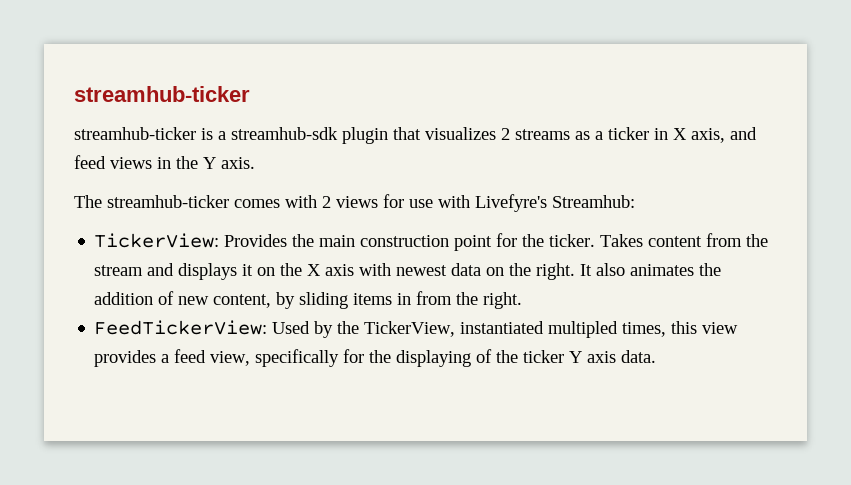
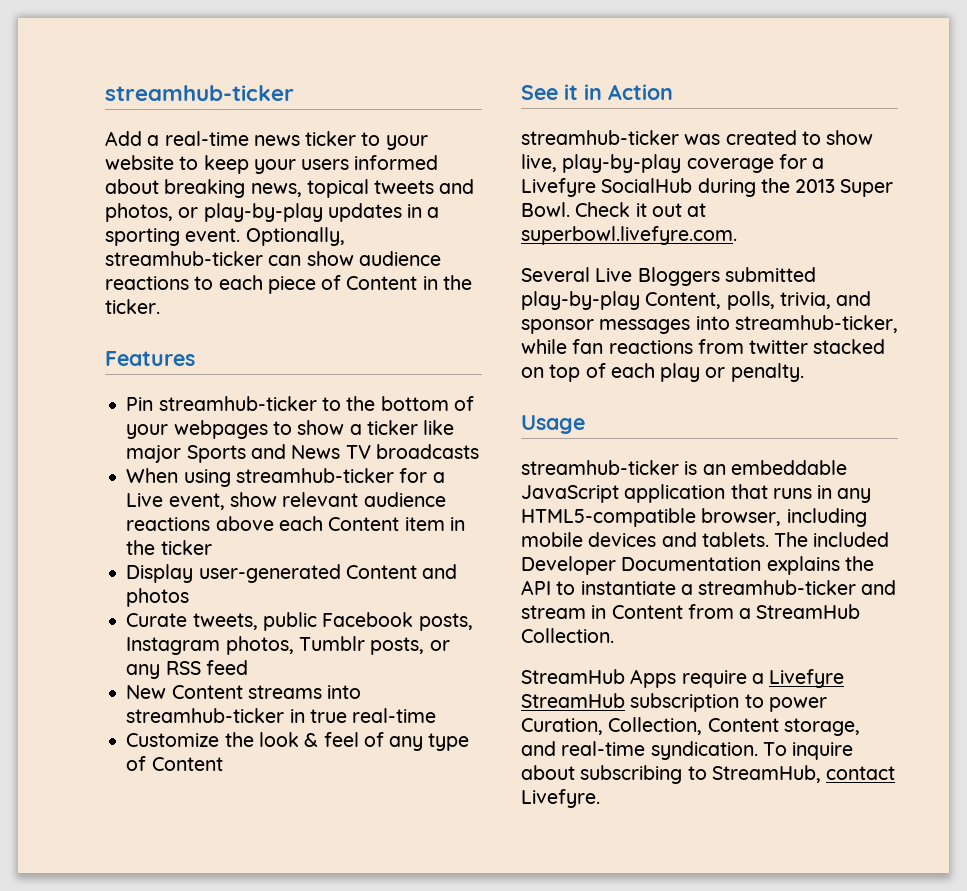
[74,127,757,144] [74,155,255,169] [74,194,635,212] [94,233,769,251] [94,263,722,280] [94,291,523,309] [94,320,739,338] [94,349,657,367] streamhub-ticker is a streamhub-sdk plugin that visualizes 2 streams as a ticker in X axis, and feed views in the Y axis. // The streamhub-ticker comes with 2 views for use with Livefyre's Streamhub: // TickerView: Provides the main construction point for the ticker. Takes content from the stream and displays it on the X axis with newest data on the right. It also animates the addition of new content, by sliding items in from the right. // FeedTickerView: Used by the TickerView, instantiated multipled times, this view provides a feed view, specifically for the displaying of the ticker Y axis data. -> [105,131,428,150] [105,155,439,174] [105,179,475,198] [105,203,440,222] [105,227,345,246] [105,251,441,266] [105,275,472,294] [105,299,160,314] [105,351,195,366] [126,396,474,411] [126,420,455,439] [126,444,479,463] [126,468,445,487] [126,492,446,510] [126,516,465,531] [126,540,212,555] [126,564,458,583] [126,588,190,607] [126,612,473,631] [126,636,450,655] [126,660,248,679] [126,685,362,699] [126,708,437,723] [126,732,470,751] [126,756,223,771] [521,84,673,100] [521,130,874,145] [521,154,825,173] [521,178,894,197] [521,202,707,217] [521,226,737,245] [521,267,816,286] [521,291,872,310] [521,315,898,334] [521,339,886,354] [521,363,804,382] [521,415,585,434] [521,460,847,475] [521,484,872,503] [521,508,867,527] [521,532,890,547] [521,556,874,575] [521,580,897,595] [521,604,861,619] [521,628,614,643] [521,669,845,688] [521,693,827,712] [521,717,860,736] [521,741,854,760] [521,765,896,784] [521,789,600,808] Add a real-time news ticker to your website to keep your users informed about breaking news, topical tweets and photos, or play-by-play updates in a sporting event. Optionally, streamhub-ticker can show audience reactions to each piece of Content in the ticker. // Features // Pin streamhub-ticker to the bottom of your webpages to show a ticker like major Sports and News TV broadcasts // When using streamhub-ticker for a Live event, show relevant audience reactions above each Content item in the ticker // Display user-generated Content and photos // Curate tweets, public Facebook posts, Instagram photos, Tumblr posts, or any RSS feed // New Content streams into streamhub-ticker in true real-time // Customize the look & feel of any type of Content // See it in Action // streamhub-ticker was created to show live, play-by-play coverage for a Livefyre SocialHub during the 2013 Super Bowl. Check it out at superbowl.livefyre.com. // Several Live Bloggers submitted play-by-play Content, polls, trivia, and sponsor messages into streamhub-ticker, while fan reactions from twitter stacked on top of each play or penalty. // Usage // streamhub-ticker is an embeddable JavaScript application that runs in any HTML5-compatible browser, including mobile devices and tablets. The included Developer Documentation explains the API to instantiate a streamhub-ticker and stream in Content from a StreamHub Collection. // StreamHub Apps require a Livefyre StreamHub subscription to power Curation, Collection, Content storage, and real-time syndication. To inquire about subscribing to StreamHub, contact Livefyre.

